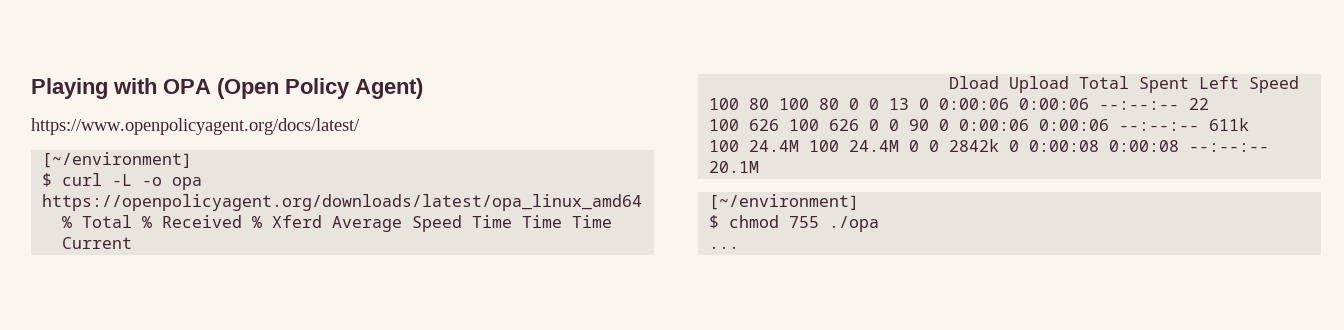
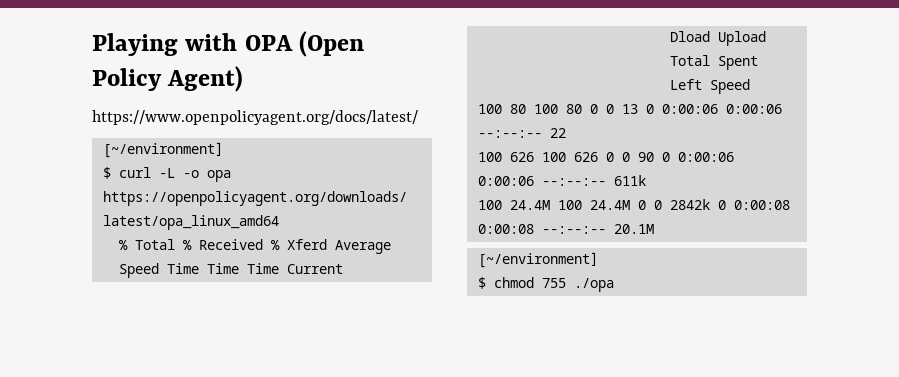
[709,246,740,249] // ... -> (614, 285) none

